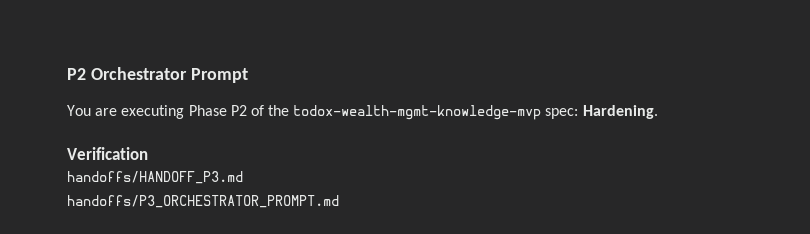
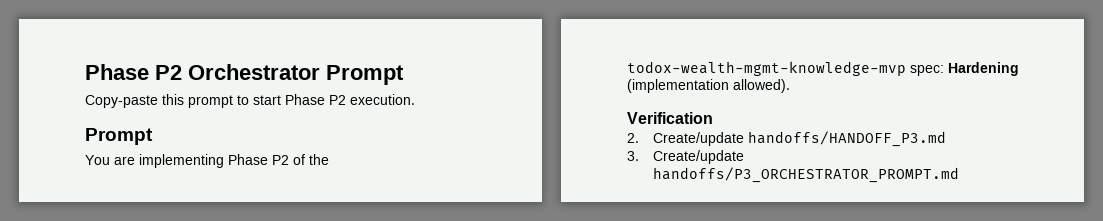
(67, 74) none -> [85,64,149,80] Phase
(248, 75) none -> [85,94,415,108] [85,128,153,145] // Copy-paste this prompt to start Phase P2 execution. // Prompt
[121,105,185,119] executing -> [139,154,224,168] implementing
[582,105,658,119] Hardening. -> [948,62,1019,76] [627,79,790,93] Hardening (implementation allowed).
(148, 153) none -> [627,132,744,146] 2. Create/update
(243, 177) none -> [627,150,744,164] 3. Create/update

